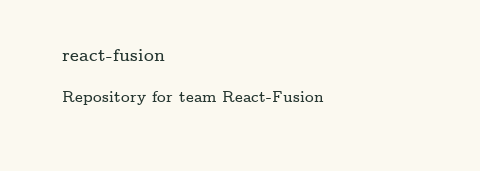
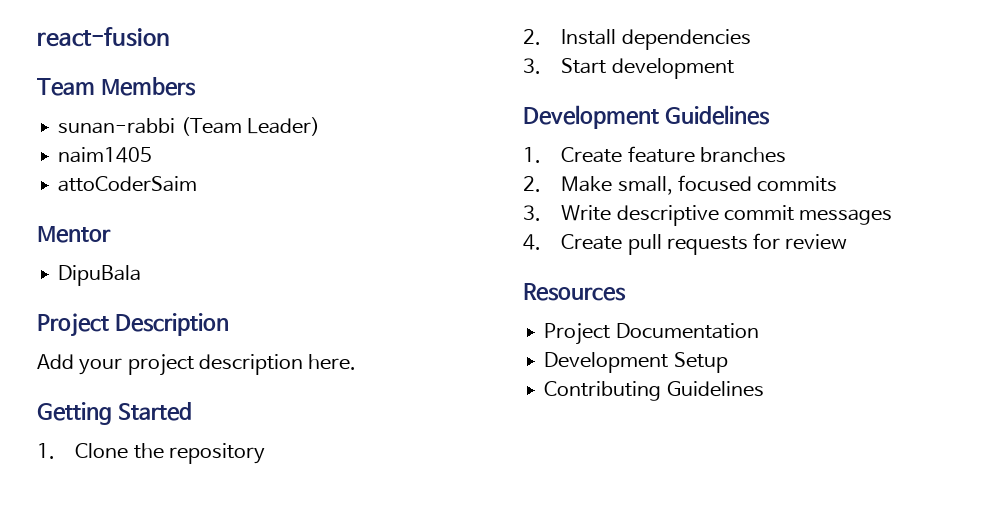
[62,91,324,105] Repository for team React-Fusion -> [37,77,196,96] [58,117,320,136] [58,147,153,163] [58,176,198,192] [37,226,111,243] [58,265,142,286] [37,313,229,337] [37,354,357,376] [37,402,192,425] [37,443,265,464] [523,29,751,50] [523,58,734,79] [523,105,770,129] [523,146,786,163] [523,175,838,195] [523,205,893,226] [523,233,848,255] [523,283,626,301] [544,323,759,345] [544,352,728,373] [544,381,764,401] Team Members // sunan-rabbi (Team Leader) // naim1405 // attoCoderSaim // Mentor // DipuBala // Project Description // Add your project description here. // Getting Started // 1. Clone the repository // 2. Install dependencies // 3. Start development // Development Guidelines // 1. Create feature branches // 2. Make small, focused commits // 3. Write descriptive commit messages // 4. Create pull requests for review // Resources // Project Documentation // Development Setup // Contributing Guidelines

